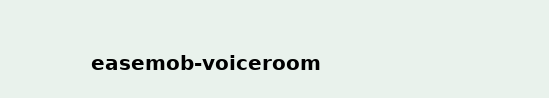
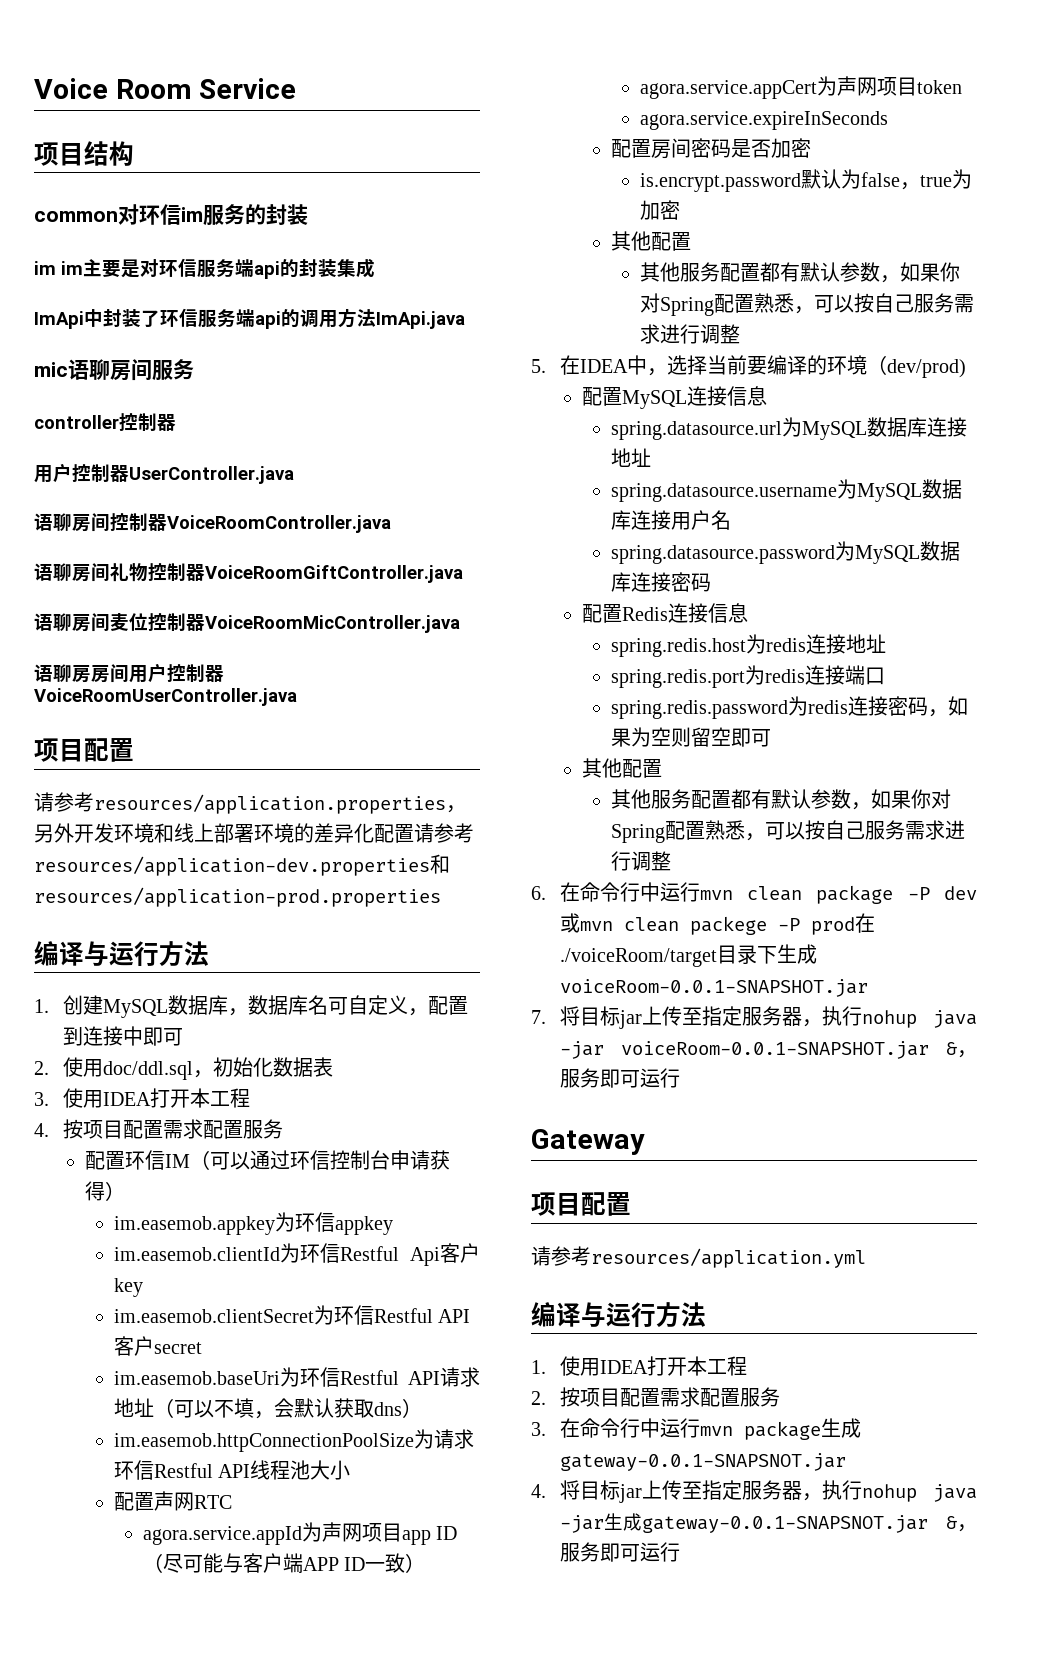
[91,55,321,70] easemob-voiceroom -> [34,78,297,99] [34,141,134,166] [34,204,308,226] [34,258,375,279] [34,308,465,329] [34,359,194,381] [34,413,176,431] [34,463,294,484] [34,513,391,533] [34,563,463,583] [34,613,460,633] [34,663,224,683] [34,688,297,706] [34,738,134,762] [34,792,466,814] [34,823,474,843] [34,854,450,876] [34,887,441,907] [34,941,209,967] [34,995,468,1018] [62,1026,183,1046] [34,1057,333,1080] [34,1088,250,1108] [34,1119,283,1139] [84,1150,450,1170] [84,1181,125,1201] [113,1212,393,1235] [113,1243,480,1266] [113,1278,143,1297] [113,1305,471,1325] [113,1336,202,1356] [113,1367,480,1387] [113,1398,422,1419] [113,1429,474,1452] [113,1460,351,1480] [113,1491,232,1511] [142,1522,458,1545] [142,1553,426,1573] [639,76,962,99] [639,111,888,130] [610,138,811,159] [639,169,972,192] [639,200,680,220] [610,231,691,251] [639,262,960,283] [639,293,974,316] [639,324,740,344] [531,355,966,378] [581,386,767,409] [610,417,967,440] [610,448,651,467] [610,479,962,502] [610,510,731,530] [610,541,960,564] [610,572,711,592] [581,603,748,623] [610,634,886,657] [610,665,885,688] [610,696,968,719] [610,727,771,747] [581,758,662,778] [610,789,951,810] [610,820,965,843] [610,851,671,871] [531,882,977,904] [559,913,875,935] [559,944,817,967] [559,979,868,997] [531,1006,977,1029] [559,1041,977,1059] [559,1068,680,1088] [531,1129,645,1155] [531,1192,631,1216] [531,1246,866,1268] [531,1302,706,1328] [531,1356,747,1376] [531,1387,780,1407] [531,1418,861,1440] [559,1453,846,1471] [531,1480,977,1503] [559,1513,977,1533] [559,1542,680,1562] Voice Room Service // 项目结构 // common对环信im服务的封装 // im im主要是对环信服务端api的封装集成 // ImApi中封装了环信服务端api的调用方法ImApi.java // mic语聊房间服务 // controller控制器 // 用户控制器UserController.java // 语聊房间控制器VoiceRoomController.java // 语聊房间礼物控制器VoiceRoomGiftController.java // 语聊房间麦位控制器VoiceRoomMicController.java // 语聊房房间用户控制器VoiceRoomUserController.java // 项目配置 // 请参考resources/application.properties，另外开发环境和线上部署环境的差异化配置请参考resources/application-dev.properties和resources/application-prod.properties // 编译与运行方法 // 1.创建MySQL数据库，数据库名可自定义，配置到连接中即可 // 2.使用doc/ddl.sql，初始化数据表 // 3.使用IDEA打开本工程 // 4.按项目配置需求配置服务 // 配置环信IM（可以通过环信控制台申请获得） // im.easemob.appkey为环信appkey // im.easemob.clientId为环信Restful Api客户key // im.easemob.clientSecret为环信Restful API客户secret // im.easemob.baseUri为环信Restful API请求地址（可以不填，会默认获取dns） // im.easemob.httpConnectionPoolSize为请求环信Restful API线程池大小 // 配置声网RTC // agora.service.appId为声网项目app ID（尽可能与客户端APP ID一致） // agora.service.appCert为声网项目token // agora.service.expireInSeconds // 配置房间密码是否加密 // is.encrypt.password默认为false，true为加密 // 其他配置 // 其他服务配置都有默认参数，如果你对Spring配置熟悉，可以按自己服务需求进行调整 // 5.在IDEA中，选择当前要编译的环境（dev/prod) // 配置MySQL连接信息 // spring.datasource.url为MySQL数据库连接地址 // spring.datasource.username为MySQL数据库连接用户名 // spring.datasource.password为MySQL数据库连接密码 // 配置Redis连接信息 // spring.redis.host为redis连接地址 // spring.redis.port为redis连接端口 // spring.redis.password为redis连接密码，如果为空则留空即可 // 其他配置 // 其他服务配置都有默认参数，如果你对Spring配置熟悉，可以按自己服务需求进行调整 // 6.在命令行中运行mvn clean package -P dev或mvn clean packege -P prod在./voiceRoom/target目录下生成voiceRoom-0.0.1-SNAPSHOT.jar // 7.将目标jar上传至指定服务器，执行nohup java -jar voiceRoom-0.0.1-SNAPSHOT.jar &，服务即可运行 // Gateway // 项目配置 // 请参考resources/application.yml // 编译与运行方法 // 1.使用IDEA打开本工程 // 2.按项目配置需求配置服务 // 3.在命令行中运行mvn package生成gateway-0.0.1-SNAPSNOT.jar // 4.将目标jar上传至指定服务器，执行nohup java -jar生成gateway-0.0.1-SNAPSNOT.jar &，服务即可运行

